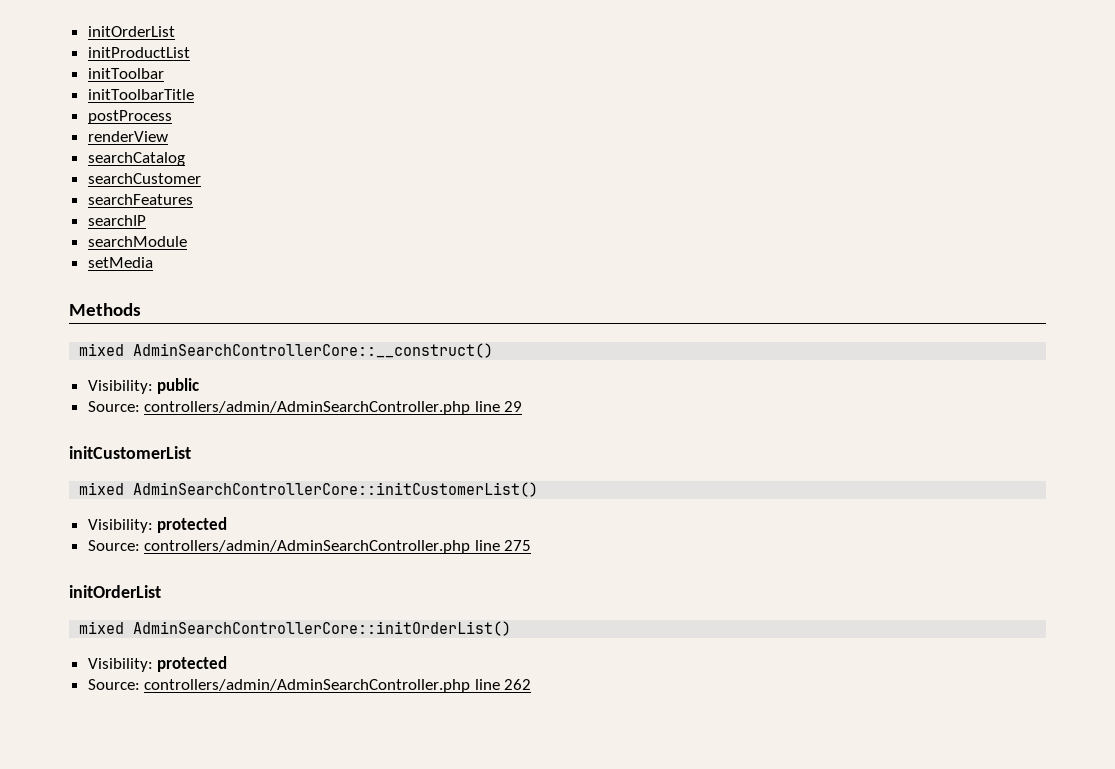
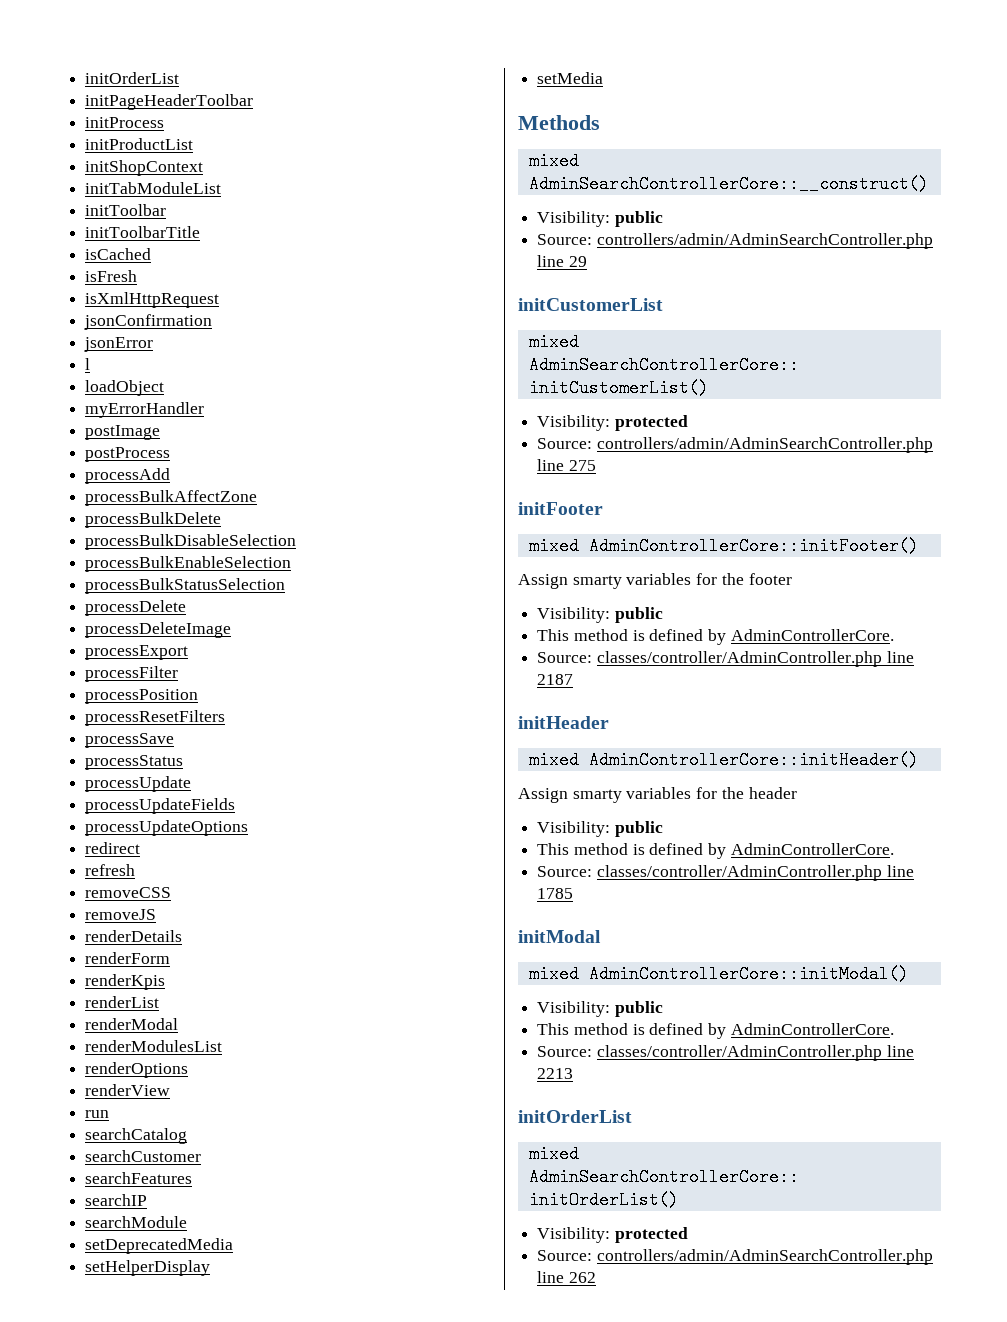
[87,26,175,37] initOrderList -> [85,72,180,84] [85,94,254,110] [85,117,165,128] initOrderList // initPageHeaderToolbar // initProcess
(190, 52) none -> [85,160,204,176] [85,182,222,194] // initShopContext // initTabModuleList
[87,110,172,124] postProcess -> [85,248,152,260] [85,270,138,282] [85,292,220,308] [84,314,213,330] [84,337,154,352] [85,358,91,370] [85,380,165,396] [85,402,205,418] [85,425,161,440] [85,447,171,462] [85,468,171,484] [85,490,258,506] [85,512,222,528] [85,534,297,550] [85,556,292,572] [85,578,286,594] [85,600,187,616] [85,622,232,638] [85,645,189,660] [85,666,179,682] [85,689,199,704] [85,710,226,726] [85,733,175,748] [85,755,184,770] [85,776,192,792] [85,798,236,814] [85,820,249,836] [85,842,141,854] [85,864,136,876] [85,887,172,898] [85,909,157,920] [85,930,183,942] [85,952,171,964] [85,974,166,990] [85,996,160,1008] [85,1018,179,1030] [85,1040,223,1052] [85,1062,189,1078] isCached // isFresh // isXmlHttpRequest // jsonConfirmation // jsonError // l // loadObject // myErrorHandler // postImage // postProcess // processAdd // processBulkAffectZone // processBulkDelete // processBulkDisableSelection // processBulkEnableSelection // processBulkStatusSelection // processDelete // processDeleteImage // processExport // processFilter // processPosition // processResetFilters // processSave // processStatus // processUpdate // processUpdateFields // processUpdateOptions // redirect // refresh // removeCSS // removeJS // renderDetails // renderForm // renderKpis // renderList // renderModal // renderModulesList // renderOptions
(168, 136) none -> [85,1110,110,1118] // run
(187, 241) none -> [85,1238,234,1254] [85,1260,211,1276] // setDeprecatedMedia // setHelperDisplay
(532, 545) none -> [518,502,603,515] [528,537,919,555] [518,573,792,589] [537,607,663,623] [537,629,894,645] [537,651,914,667] [537,674,574,685] [518,716,609,729] [528,751,919,769] [518,787,797,803] [537,821,663,837] [537,843,894,859] [537,865,914,881] [537,888,574,899] [518,930,601,943] [528,965,909,983] [537,1001,663,1017] [537,1023,894,1039] [537,1045,914,1061] [537,1068,574,1079] // initFooter // mixed AdminControllerCore::initFooter() // Assign smarty variables for the footer // Visibility: public // This method is defined by AdminControllerCore. // Source: classes/controller/AdminController.php line 2187 // initHeader // mixed AdminControllerCore::initHeader() // Assign smarty variables for the header // Visibility: public // This method is defined by AdminControllerCore. // Source: classes/controller/AdminController.php line 1785 // initModal // mixed AdminControllerCore::initModal() // Visibility: public // This method is defined by AdminControllerCore. // Source: classes/controller/AdminController.php line 2213

